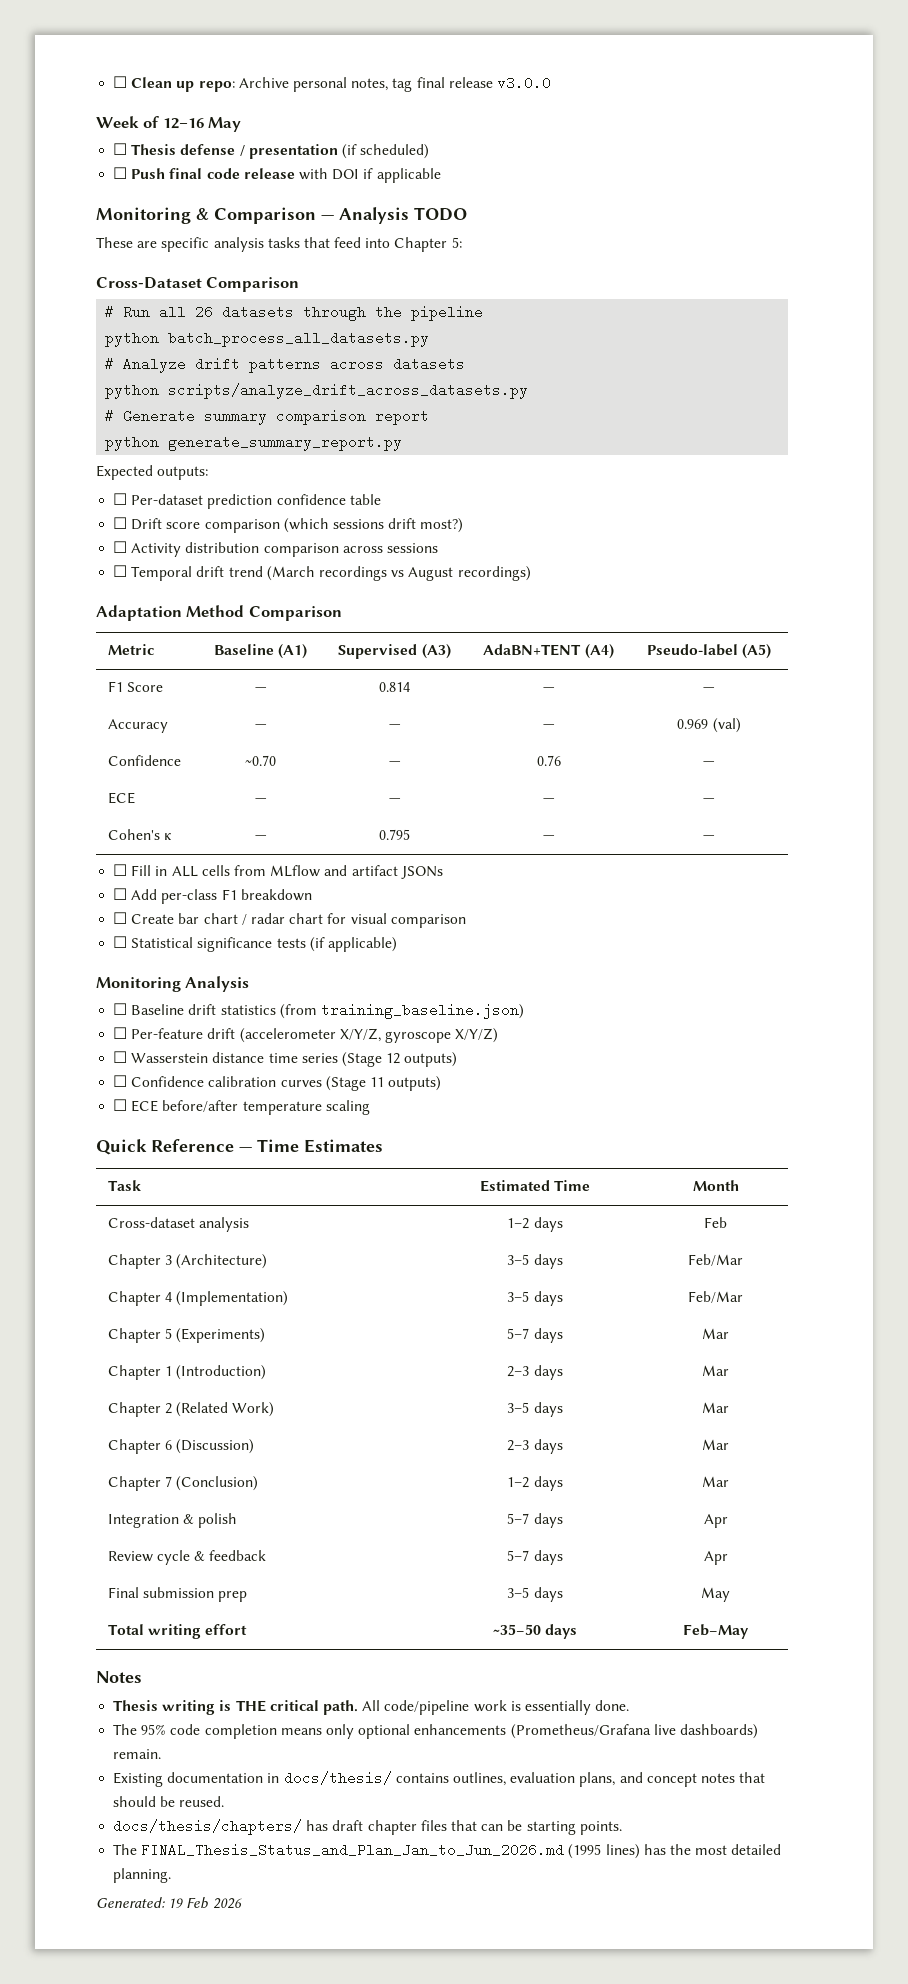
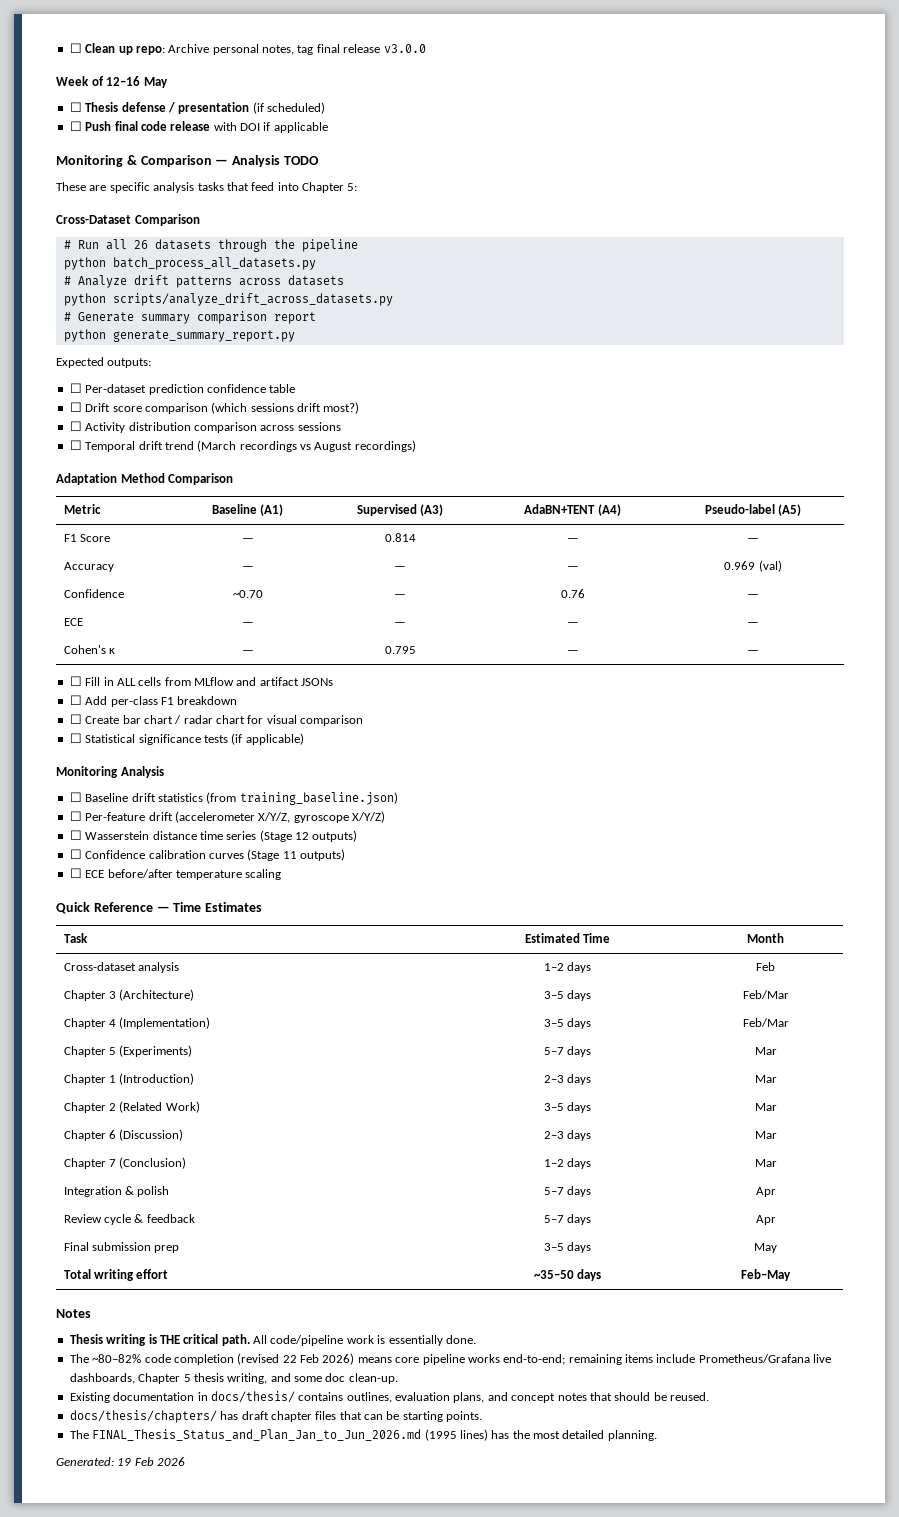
[141,1724,167,1735] 95% -> [92,1354,142,1363] ~80–82%
[280,1724,758,1739] [113,1749,162,1759] means only optional enhancements (Prometheus/Grafana live dashboards) remain. -> [237,1353,832,1365] [69,1373,398,1384] (revised 22 Feb 2026) means core pipeline works end-to-end; remaining items include Prometheus/Grafana live dashboards, Chapter 5 thesis writing, and some doc clean-up.

